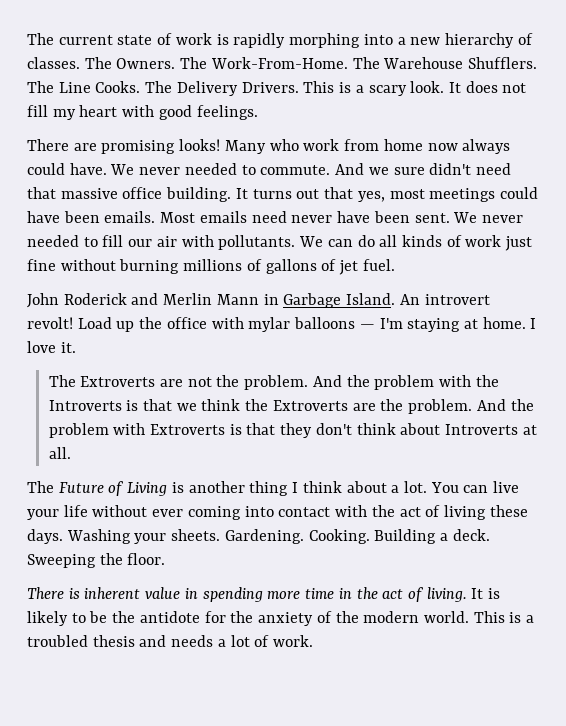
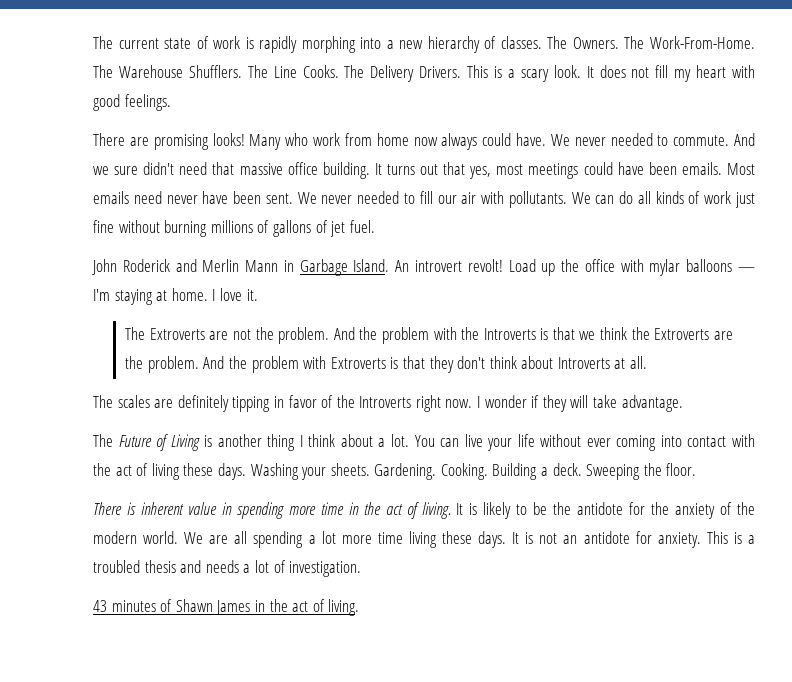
(71, 453) none -> [93,395,683,412] // The scales are definitely tipping in favor of the Introverts right now. I wonder if they will take advantage.
(469, 617) none -> [184,531,701,548] We are all spending a lot more time living these days. It is not an antidote for anxiety.
[273,635,314,647] work. -> [289,561,362,577] [93,599,360,616] investigation. // 43 minutes of Shawn James in the act of living.

